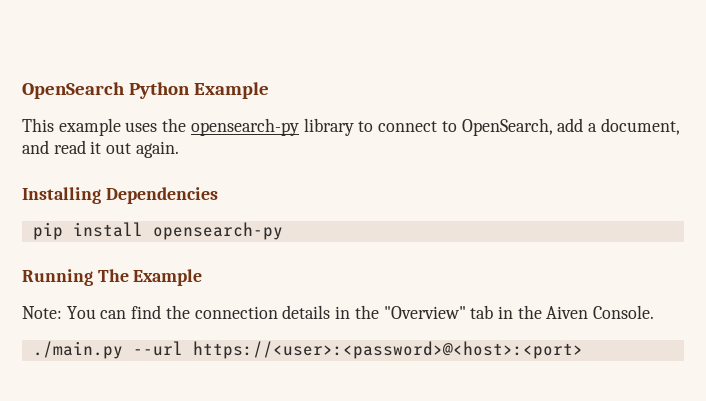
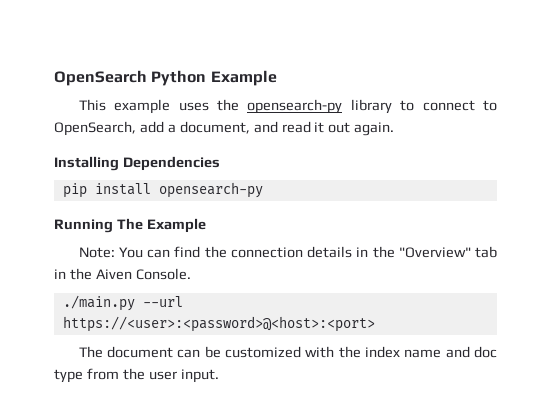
(583, 350) none -> [78,346,497,358] [54,368,219,383] // The document can be customized with the index name and doc type from the user input.

